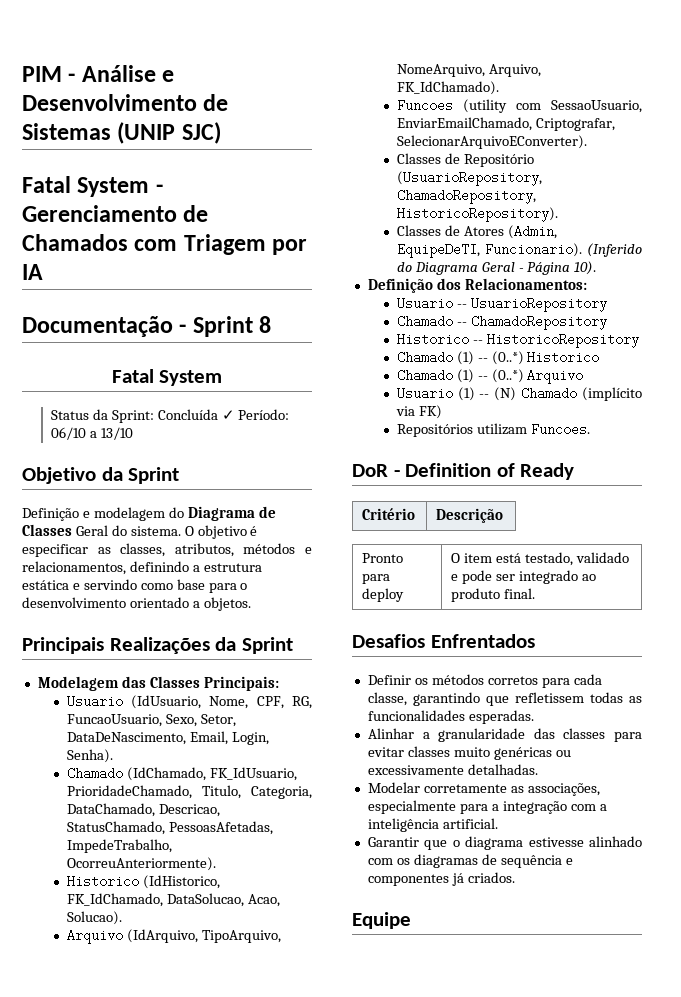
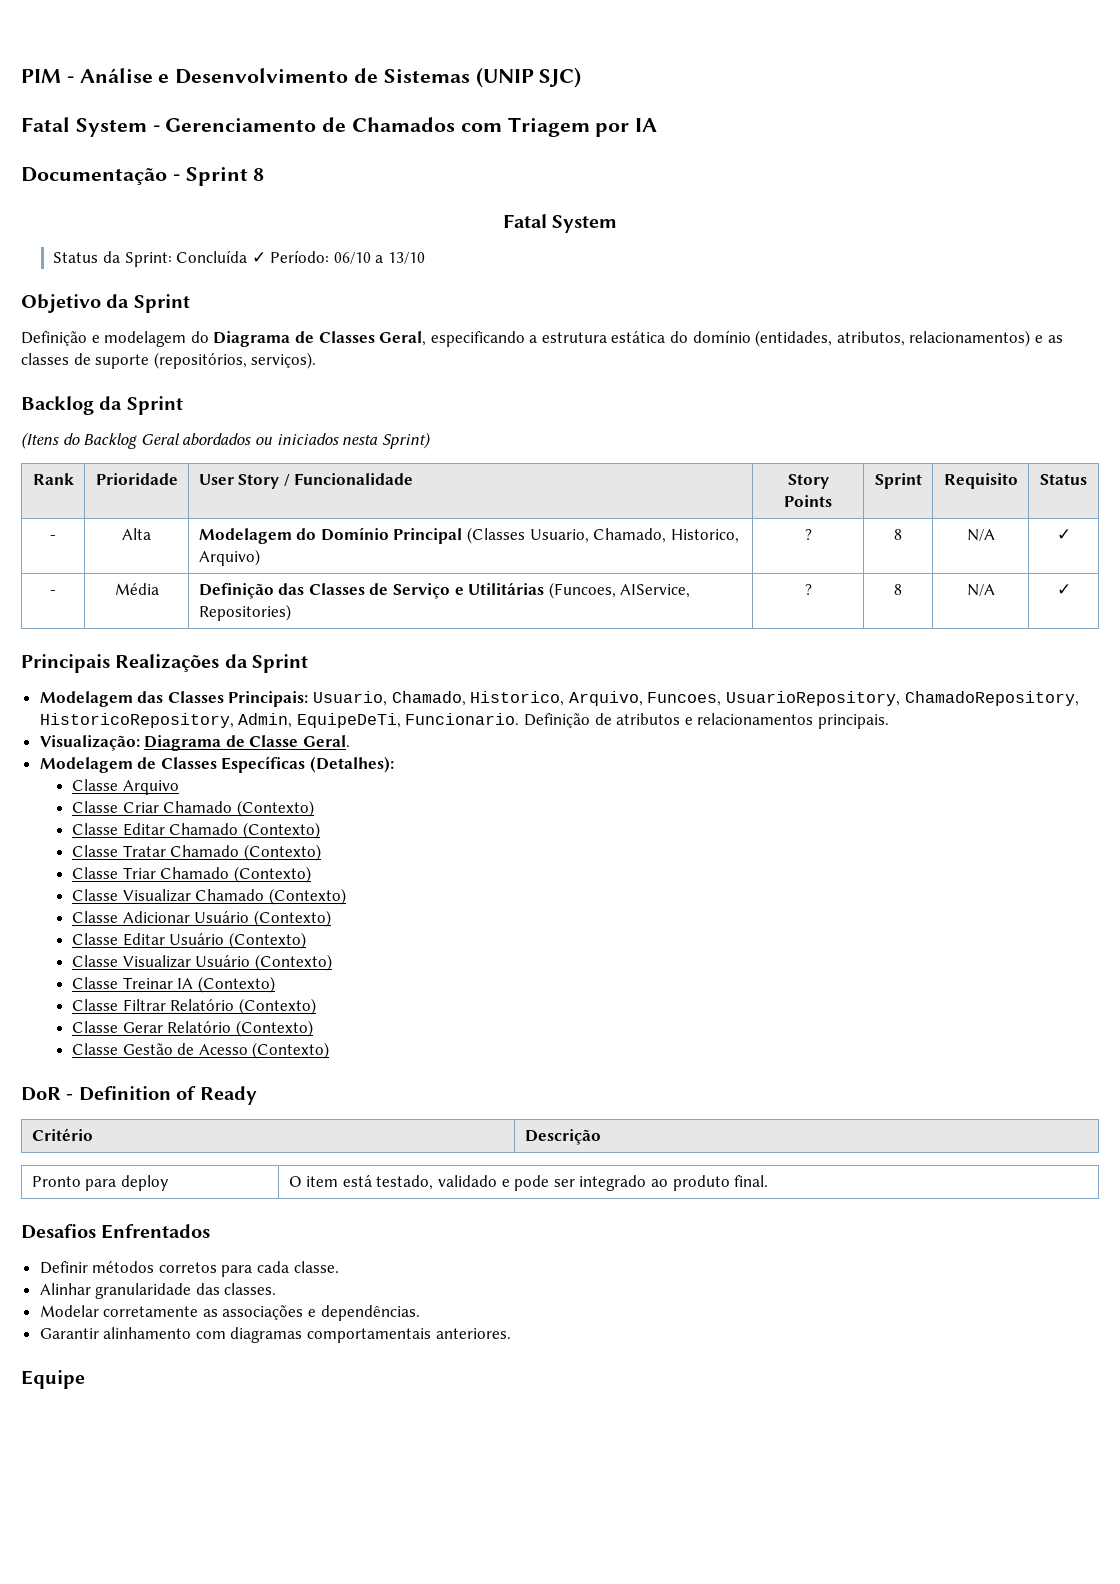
[75,525,258,539] [22,543,312,557] [22,561,262,575] [22,579,248,593] [22,597,251,611] Geral do sistema. O objetivo é especificar as classes, atributos, métodos e relacionamentos, definindo a estrutura estática e servindo como base para o desenvolvimento orientado a objetos. -> [379,330,1063,347] [21,352,317,369] [21,396,183,415] [21,432,431,449] [32,473,74,485] [95,473,178,485] [198,473,414,489] [787,474,829,489] [784,495,832,507] [874,473,922,489] [943,473,1018,489] [1040,474,1087,485] [50,535,56,540] [122,528,151,540] [198,527,739,544] [198,549,260,566] [804,529,812,540] [894,529,902,540] [966,529,995,541] [1056,529,1071,540] [50,590,56,595] [114,583,159,595] [198,582,691,599] [198,604,291,621] [804,584,812,595] [894,584,902,595] [966,584,995,596] [1056,584,1071,595] Geral, especificando a estrutura estática do domínio (entidades, atributos, relacionamentos) e as classes de suporte (repositórios, serviços). // Backlog da Sprint // (Itens do Backlog Geral abordados ou iniciados nesta Sprint) // Rank | Prioridade | User Story / Funcionalidade | Story Points | Sprint | Requisito | Status // - | Alta | Modelagem do Domínio Principal (Classes Usuario, Chamado, Historico, Arquivo) | ? | 8 | N/A | ✓ // - | Média | Definição das Classes de Serviço e Utilitárias (Funcoes, AIService, Repositories) | ? | 8 | N/A | ✓
[66,695,312,709] [66,714,236,727] [66,731,269,745] [66,749,113,763] [66,767,297,781] [66,785,312,799] [66,803,220,817] [66,821,273,835] [66,839,172,853] [66,857,216,871] [66,875,220,889] [66,893,280,907] [66,911,122,925] [66,929,281,944] [396,64,541,77] [396,81,499,95] [396,99,642,113] [396,117,615,131] [396,135,587,149] [396,153,534,167] [396,171,542,186] [396,189,536,204] [396,207,558,222] [396,225,557,239] [396,243,642,258] [396,261,597,275] [367,278,587,293] [396,297,607,312] [396,315,607,330] [396,333,639,348] [396,351,600,365] [396,369,584,384] [396,387,642,401] [395,405,442,419] [396,423,590,437] // Usuario (IdUsuario, Nome, CPF, RG, FuncaoUsuario, Sexo, Setor, DataDeNascimento, Email, Login, Senha). // Chamado (IdChamado, FK_IdUsuario, PrioridadeChamado, Titulo, Categoria, DataChamado, Descricao, StatusChamado, PessoasAfetadas, ImpedeTrabalho, OcorreuAnteriormente). // Historico (IdHistorico, FK_IdChamado, DataSolucao, Acao, Solucao). // Arquivo (IdArquivo, TipoArquivo, NomeArquivo, Arquivo, FK_IdChamado). // Funcoes (utility com SessaoUsuario, EnviarEmailChamado, Criptografar, SelecionarArquivoEConverter). // Classes de Repositório (UsuarioRepository, ChamadoRepository, HistoricoRepository). // Classes de Atores (Admin, EquipeDeTI, Funcionario). (Inferido do Diagrama Geral - Página 10). // Definição dos Relacionamentos: // Usuario -- UsuarioRepository // Chamado -- ChamadoRepository // Historico -- HistoricoRepository // Chamado (1) -- (0..*) Historico // Chamado (1) -- (0..*) Arquivo // Usuario (1) -- (N) Chamado (implícito via FK) // Repositórios utilizam Funcoes. -> [313,691,1079,706] [39,713,890,729] [39,735,351,751] [39,756,395,773] [72,779,179,795] [72,800,314,817] [72,822,320,839] [72,844,321,861] [72,866,311,883] [72,888,346,905] [72,910,331,927] [72,932,306,949] [72,954,332,971] [72,976,275,993] [72,998,316,1015] [72,1020,313,1037] [72,1042,330,1059] Usuario, Chamado, Historico, Arquivo, Funcoes, UsuarioRepository, ChamadoRepository, HistoricoRepository, Admin, EquipeDeTi, Funcionario. Definição de atributos e relacionamentos principais. // Visualização: Diagrama de Classe Geral. // Modelagem de Classes Específicas (Detalhes): // Classe Arquivo // Classe Criar Chamado (Contexto) // Classe Editar Chamado (Contexto) // Classe Tratar Chamado (Contexto) // Classe Triar Chamado (Contexto) // Classe Visualizar Chamado (Contexto) // Classe Adicionar Usuário (Contexto) // Classe Editar Usuário (Contexto) // Classe Visualizar Usuário (Contexto) // Classe Treinar IA (Contexto) // Classe Filtrar Relatório (Contexto) // Classe Gerar Relatório (Contexto) // Classe Gestão de Acesso (Contexto)
[414,678,428,685] os -> (88, 1267) none
[367,692,642,706] [367,710,534,724] classe, garantindo que refletissem todas as funcionalidades esperadas. -> [293,1261,339,1273] classe.
[422,732,430,739] a -> (91, 1289) none
[563,728,642,742] [367,746,571,760] [367,764,538,775] [367,782,600,796] [367,800,607,814] [367,818,498,832] [367,836,642,850] [367,854,573,868] [367,872,515,886] classes para evitar classes muito genéricas ou excessivamente detalhadas. // Modelar corretamente as associações, especialmente para a integração com a inteligência artificial. // Garantir que o diagrama estivesse alinhado com os diagramas de sequência e componentes já criados. -> [224,1283,277,1295] [39,1305,420,1321] [39,1327,511,1343] classes. // Modelar corretamente as associações e dependências. // Garantir alinhamento com diagramas comportamentais anteriores.

